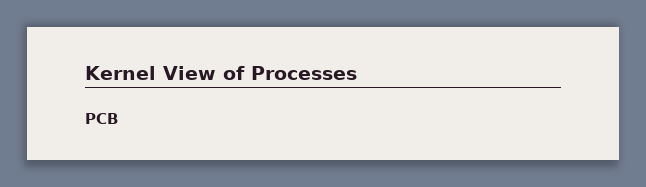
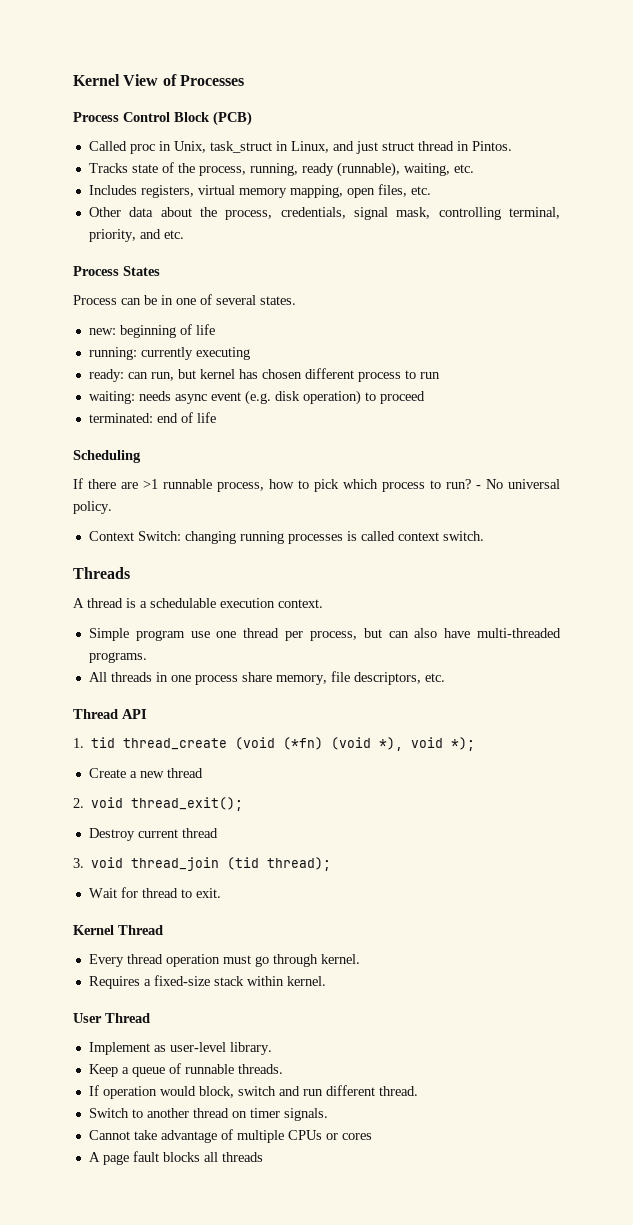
[85,113,118,124] PCB -> [73,111,252,126] [88,141,512,154] [88,162,474,177] [88,184,431,198] [88,207,561,220] [88,229,184,242] [73,266,160,276] [73,294,296,305] [88,324,215,338] [88,347,250,360] [88,368,440,382] [88,390,425,405] [88,412,216,423] [73,450,141,463] [73,478,560,492] [73,501,112,514] [88,531,484,544] [73,567,130,579] [73,598,323,608] [88,628,561,641] [88,652,147,663] [88,671,445,685] [73,709,147,719] [73,737,476,751] [88,768,203,778] [73,797,244,811] [88,828,218,841] [73,857,332,871] [88,887,221,898] [73,925,163,935] [88,954,360,967] [88,975,326,989] [73,1013,150,1023] [88,1042,272,1055] [88,1063,283,1077] [88,1085,418,1099] [88,1108,328,1121] [88,1129,372,1143] [88,1151,263,1165] Process Control Block (PCB) // Called proc in Unix, task_struct in Linux, and just struct thread in Pintos. // Tracks state of the process, running, ready (runnable), waiting, etc. // Includes registers, virtual memory mapping, open files, etc. // Other data about the process, credentials, signal mask, controlling terminal, priority, and etc. // Process States // Process can be in one of several states. // new: beginning of life // running: currently executing // ready: can run, but kernel has chosen different process to run // waiting: needs async event (e.g. disk operation) to proceed // terminated: end of life // Scheduling // If there are >1 runnable process, how to pick which process to run? - No universal policy. // Context Switch: changing running processes is called context switch. // Threads // A thread is a schedulable execution context. // Simple program use one thread per process, but can also have multi-threaded programs. // All threads in one process share memory, file descriptors, etc. // Thread API // 1. tid thread_create (void (*fn) (void *), void *); // Create a new thread // 2. void thread_exit(); // Destroy current thread // 3. void thread_join (tid thread); // Wait for thread to exit. // Kernel Thread // Every thread operation must go through kernel. // Requires a fixed-size stack within kernel. // User Thread // Implement as user-level library. // Keep a queue of runnable threads. // If operation would block, switch and run different thread. // Switch to another thread on timer signals. // Cannot take advantage of multiple CPUs or cores // A page fault blocks all threads

